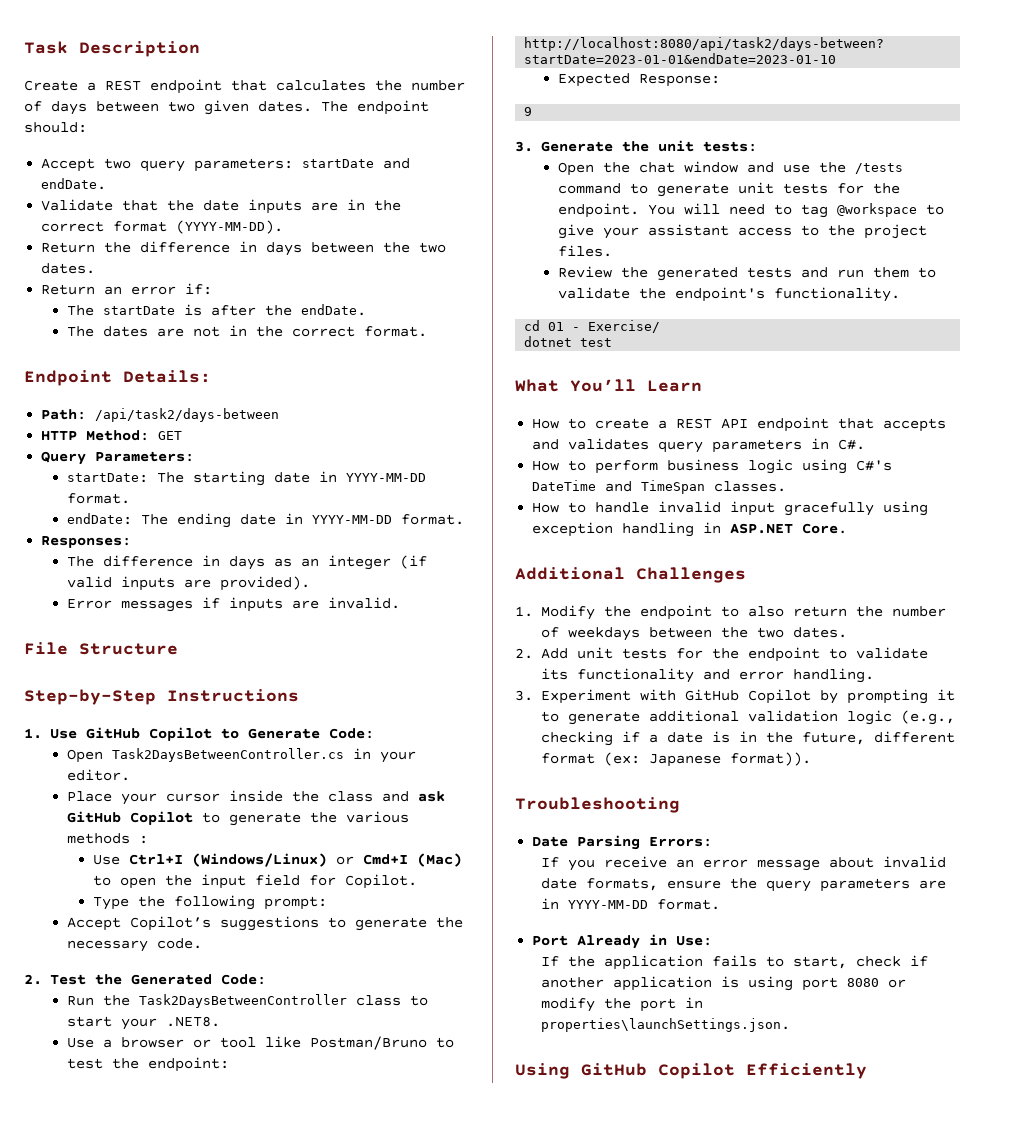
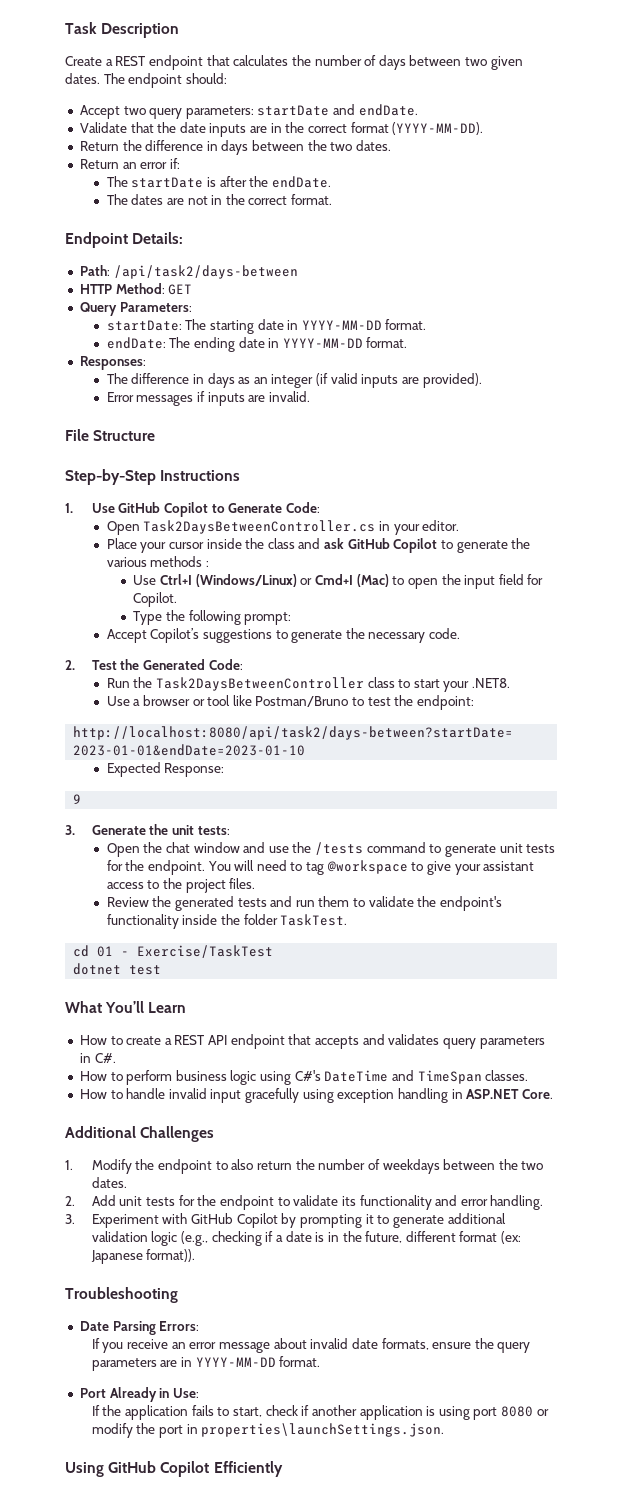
[773,287,900,302] functionality. -> [106,914,348,929] functionality inside the folder TaskTest.
[588,320,661,333] Exercise/ -> [137,945,274,958] Exercise/TaskTest

